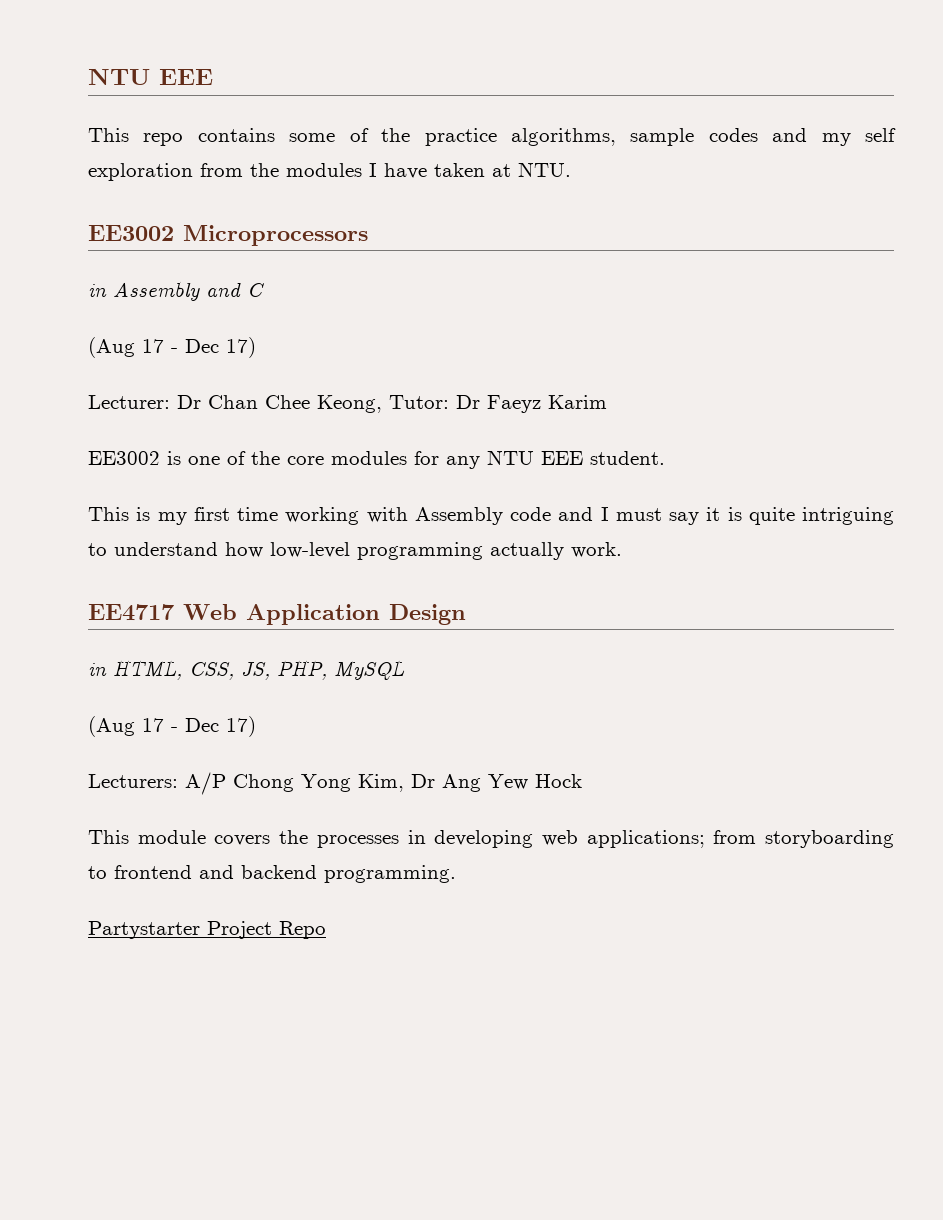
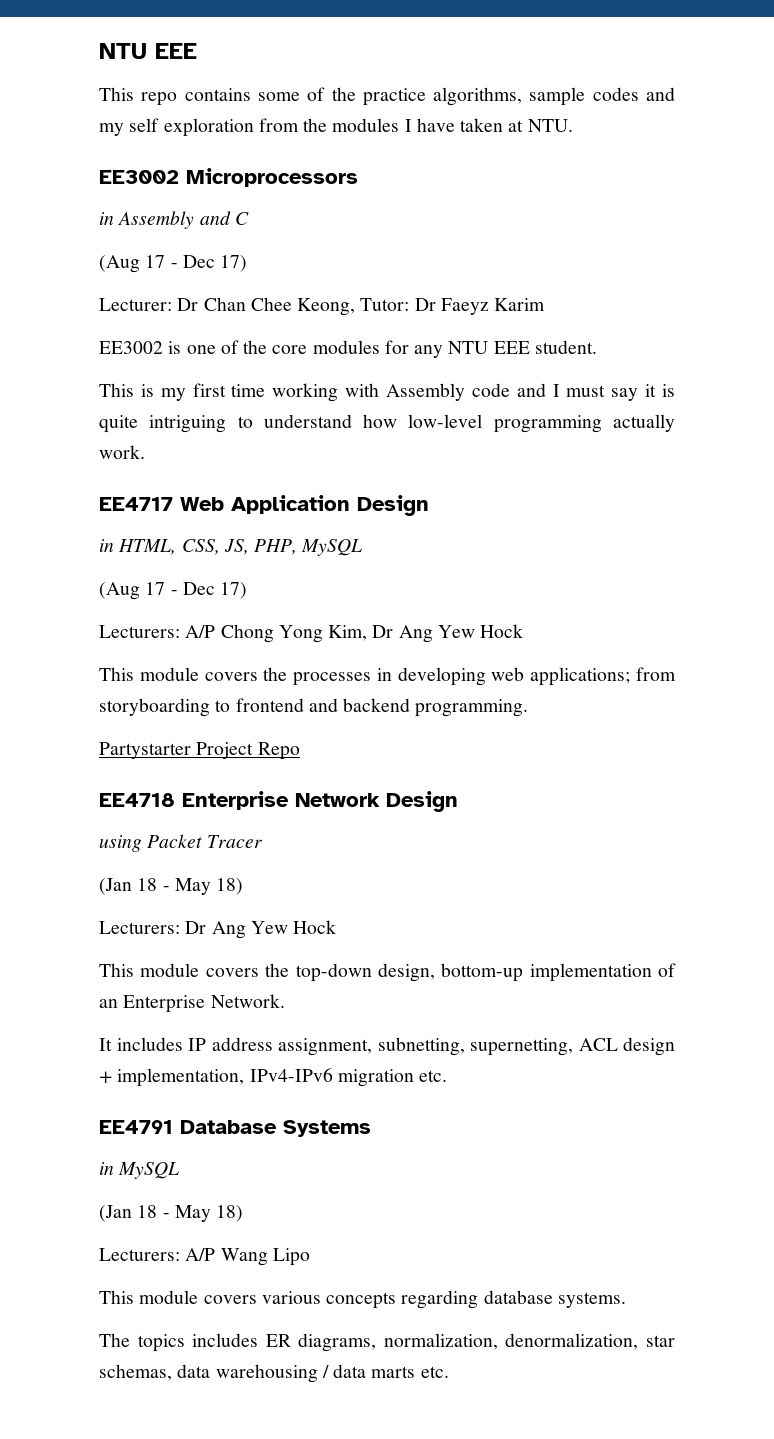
(326, 930) none -> [99,791,458,812] [99,834,263,852] [99,878,244,895] [99,920,337,939] [99,963,676,982] [99,994,285,1013] [99,1037,675,1056] [99,1068,448,1087] [99,1120,371,1137] [99,1162,180,1179] [99,1205,244,1222] [99,1248,310,1266] [99,1290,626,1309] [99,1333,675,1352] [99,1364,449,1383] // EE4718 Enterprise Network Design // using Packet Tracer // (Jan 18 - May 18) // Lecturers: Dr Ang Yew Hock // This module covers the top-down design, bottom-up implementation of an Enterprise Network. // It includes IP address assignment, subnetting, supernetting, ACL design + implementation, IPv4-IPv6 migration etc. // EE4791 Database Systems // in MySQL // (Jan 18 - May 18) // Lecturers: A/P Wang Lipo // This module covers various concepts regarding database systems. // The topics includes ER diagrams, normalization, denormalization, star schemas, data warehousing / data marts etc.

